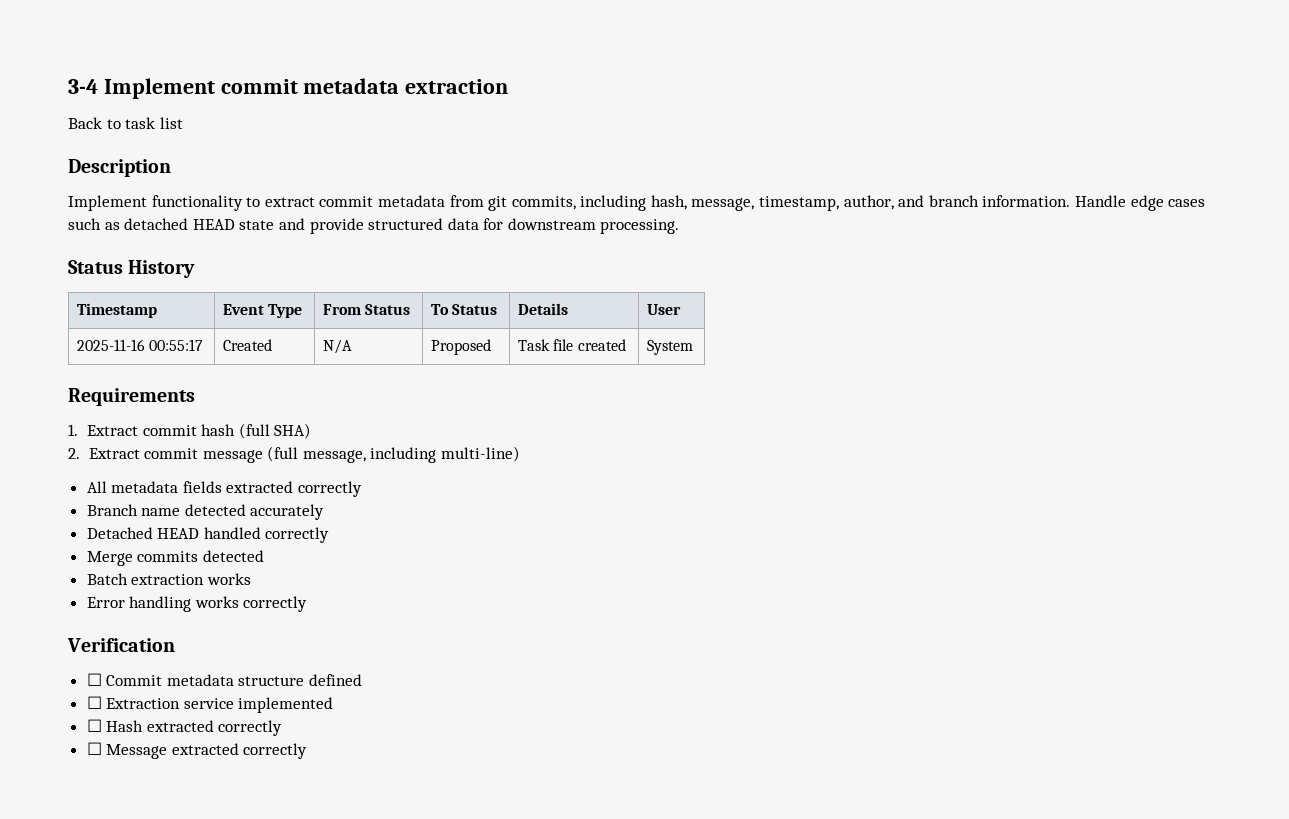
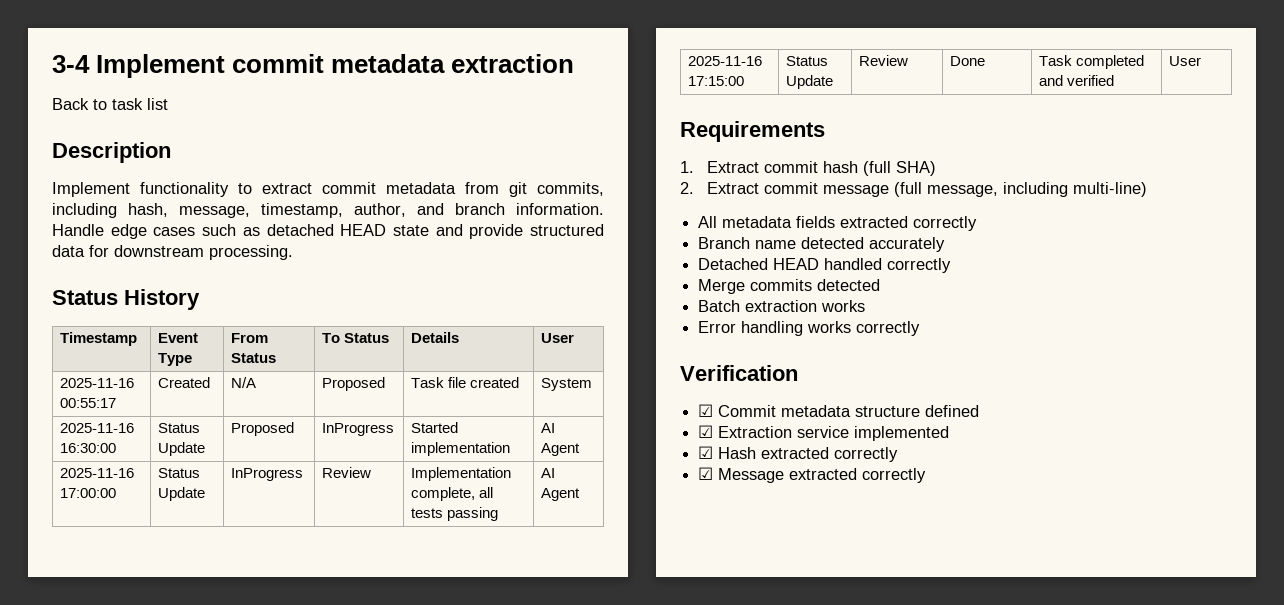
(694, 347) none -> [60,423,135,433] [60,443,117,453] [158,423,201,433] [158,442,206,456] [231,422,295,436] [322,423,395,436] [411,422,459,433] [411,442,511,456] [541,423,556,433] [541,443,581,456] [60,468,135,478] [60,488,117,498] [158,468,201,478] [158,487,206,501] [231,468,304,481] [322,467,372,478] [411,467,512,481] [411,487,494,501] [411,507,499,521] [541,468,556,478] [541,488,581,501] [688,56,763,66] [688,76,745,86] [786,56,829,66] [786,75,834,89] [859,55,909,66] [950,56,986,66] [1039,55,1145,69] [1039,75,1115,86] [1169,56,1202,66] // 2025-11-16 16:30:00 | Status Update | Proposed | InProgress | Started implementation | AI Agent // 2025-11-16 17:00:00 | Status Update | InProgress | Review | Implementation complete, all tests passing | AI Agent // 2025-11-16 17:15:00 | Status Update | Review | Done | Task completed and verified | User
[86,673,102,686] ☐ -> [698,404,714,417] ☑
[86,696,102,709] ☐ -> [698,425,714,438] ☑
[86,719,102,732] ☐ -> [698,446,714,459] ☑
[86,742,102,755] ☐ -> [698,467,714,480] ☑

